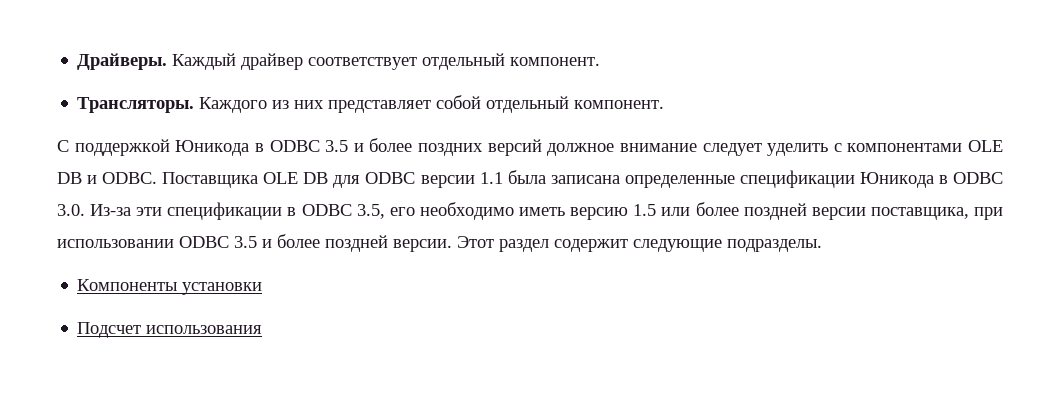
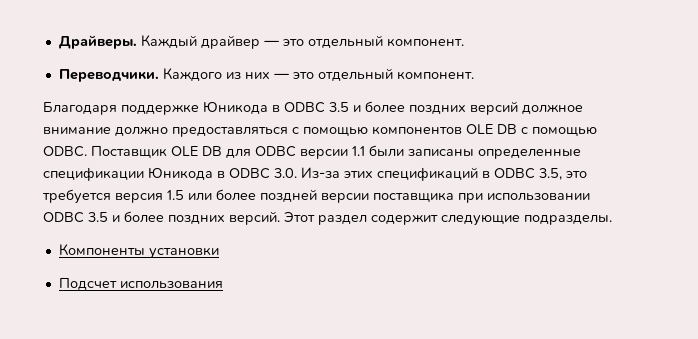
[308,53,601,70] [77,97,195,113] соответствует отдельный компонент. // Трансляторы. -> [263,35,464,48] [58,69,159,82] — это отдельный компонент. // Переводчики.
[328,95,665,113] [57,139,170,156] представляет собой отдельный компонент. // С поддержкой -> [273,68,474,81] [43,102,199,115] — это отдельный компонент. // Благодаря поддержке
[702,140,1003,156] [57,172,259,188] следует уделить с компонентами OLE DB и ODBC. Поставщика -> [115,124,597,137] [43,145,167,158] должно предоставляться с помощью компонентов OLE DB с помощью ODBC. Поставщик
[507,170,620,184] была записана -> [369,145,474,157] были записаны
[136,202,283,220] эти спецификации -> [344,167,478,181] этих спецификаций
[389,202,629,220] его необходимо иметь версию -> [566,171,587,178] [42,189,163,204] это требуется версия
[870,207,969,220] поставщика, -> [373,192,454,202] поставщика
[325,235,452,252] поздней версии. -> [168,211,280,225] поздних версий.

